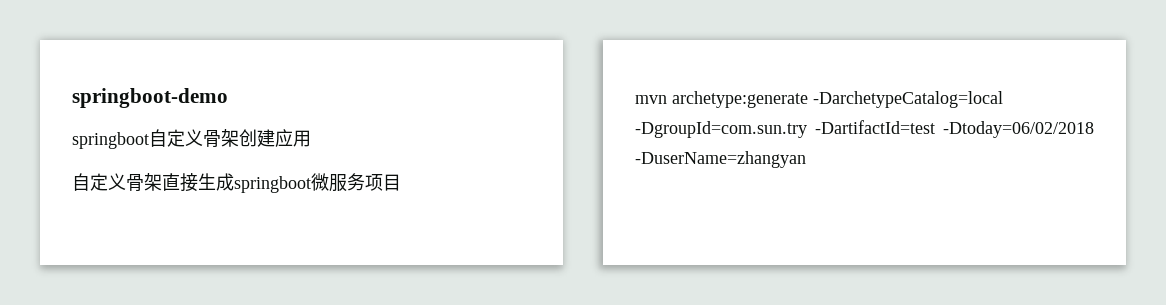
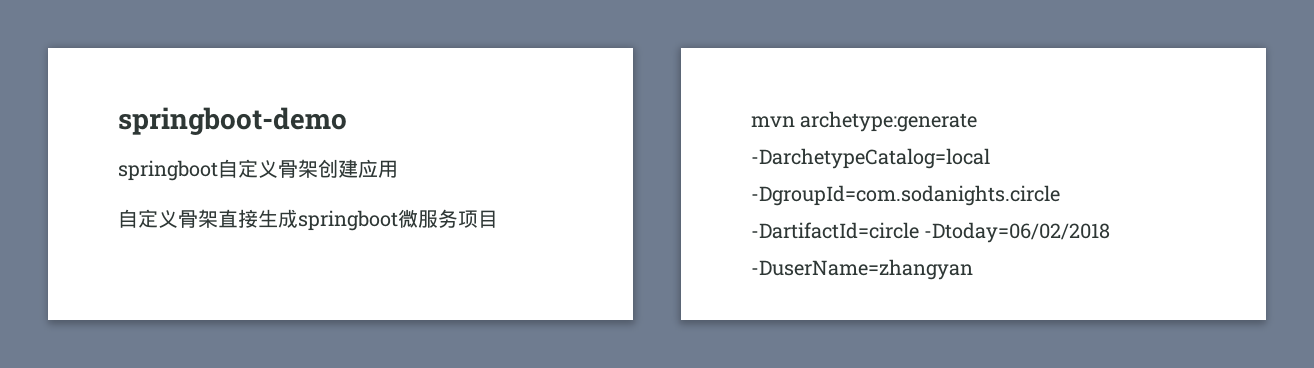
[635,120,935,138] -DgroupId=com.sun.try -DartifactId=test -> [751,185,1060,206] [751,222,919,239] -DgroupId=com.sodanights.circle -DartifactId=circle

